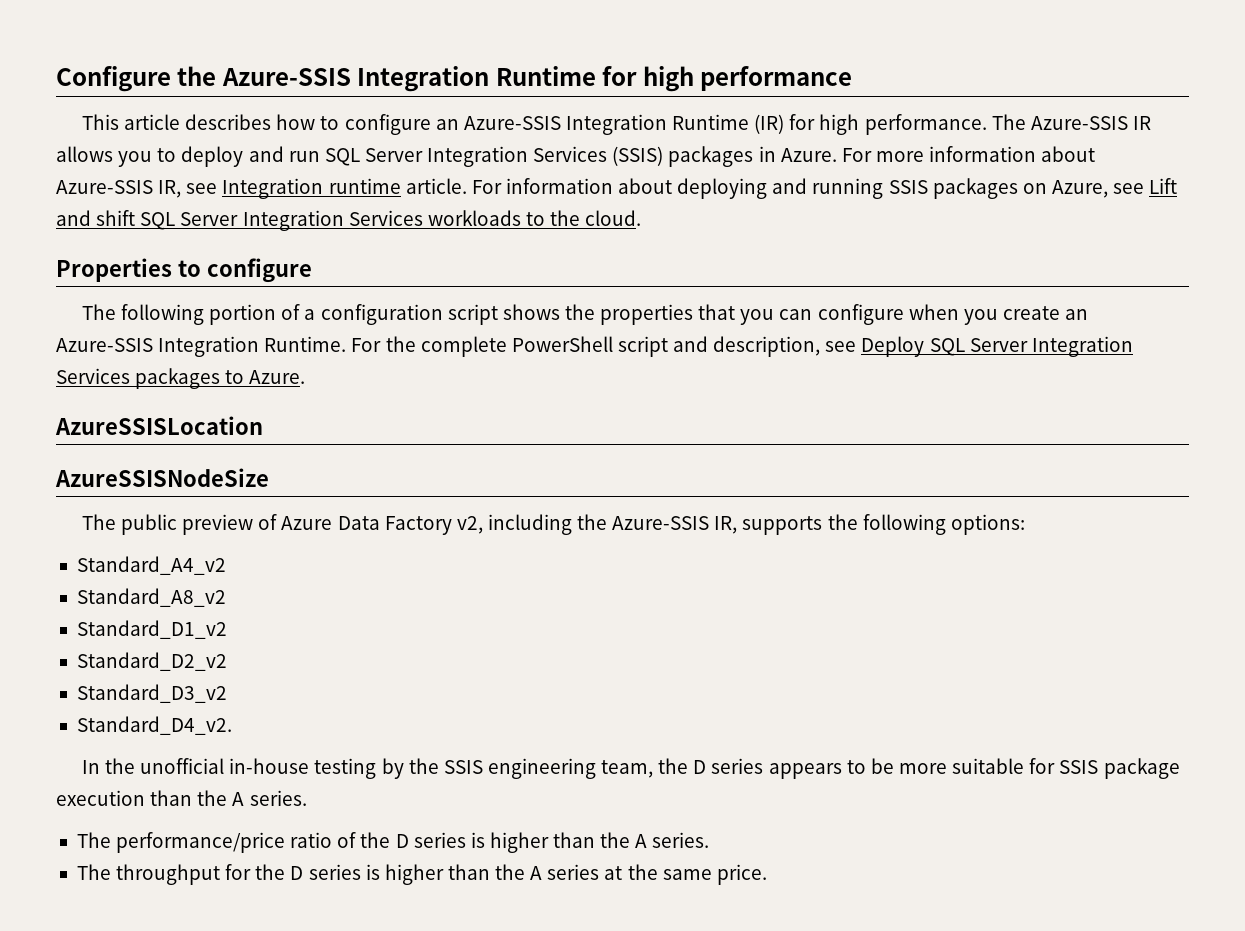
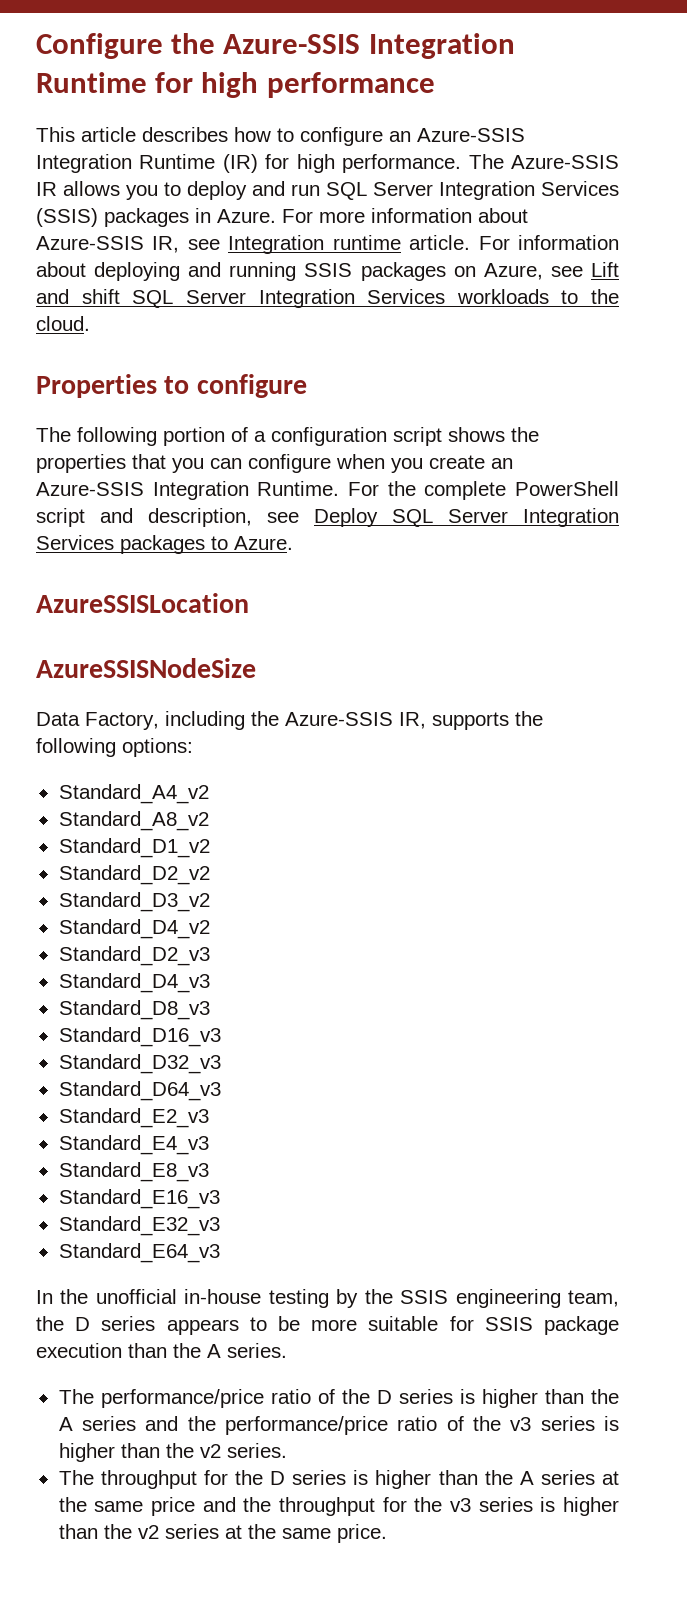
[81,514,483,535] The public preview of Azure Data Factory v2, -> [36,712,159,730] Data Factory,
[76,716,232,735] Standard_D4_v2. -> [58,919,210,939] [58,946,210,966] [58,973,210,993] [58,1000,210,1020] [58,1027,221,1047] [58,1054,221,1074] [58,1081,221,1101] [58,1108,209,1128] [58,1135,209,1155] [58,1162,209,1182] [58,1189,220,1209] [58,1216,220,1236] [58,1243,220,1263] Standard_D4_v2 // Standard_D2_v3 // Standard_D4_v3 // Standard_D8_v3 // Standard_D16_v3 // Standard_D32_v3 // Standard_D64_v3 // Standard_E2_v3 // Standard_E4_v3 // Standard_E8_v3 // Standard_E16_v3 // Standard_E32_v3 // Standard_E64_v3
(648, 841) none -> [81,1416,620,1435] [58,1443,221,1462] series and the performance/price ratio of the v3 series is higher than the v2
(712, 874) none -> [150,1497,620,1516] [58,1524,331,1539] price and the throughput for the v3 series is higher than the v2 series at the same

